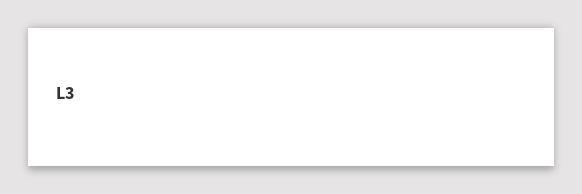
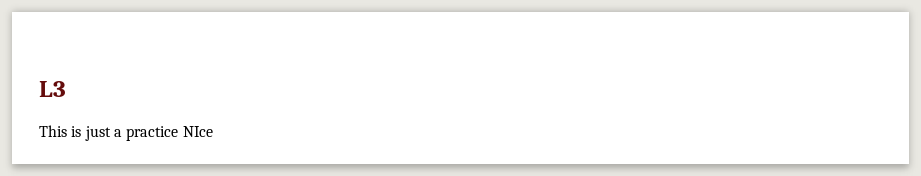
(75, 93) none -> [39,125,213,141] // This is just a practice NIce

